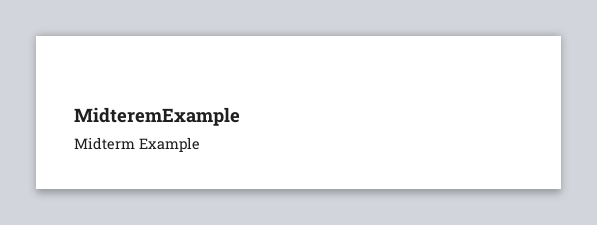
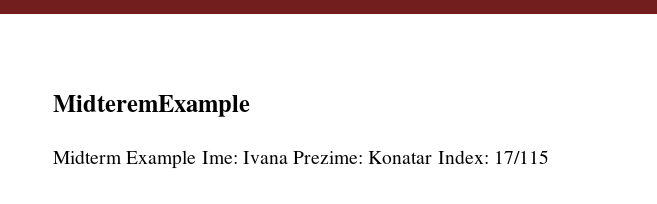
(200, 144) none -> [201,150,549,164] Ime: Ivana Prezime: Konatar Index: 17/115

